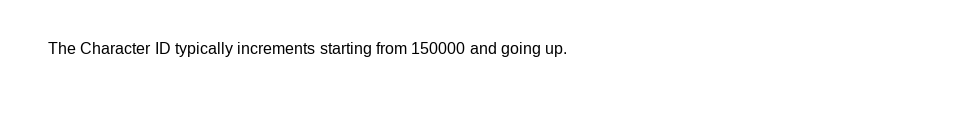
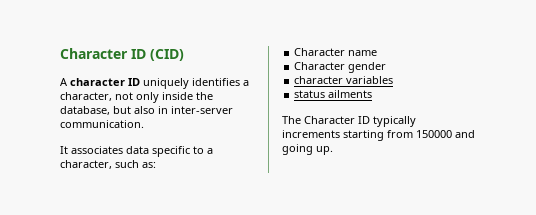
(48, 48) none -> [60,48,184,61] [60,78,249,89] [60,92,213,103] [60,106,233,115] [60,120,144,128] [60,146,213,157] [60,160,156,169] [294,48,378,56] [294,62,387,73] [294,76,394,84] [294,90,373,98] Character ID (CID) // A character ID uniquely identifies a character, not only inside the database, but also in inter-server communication. // It associates data specific to a character, such as: // Character name // Character gender // character variables // status ailments //

